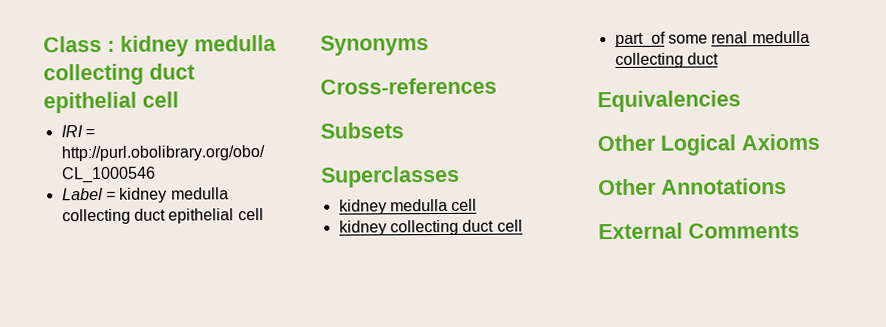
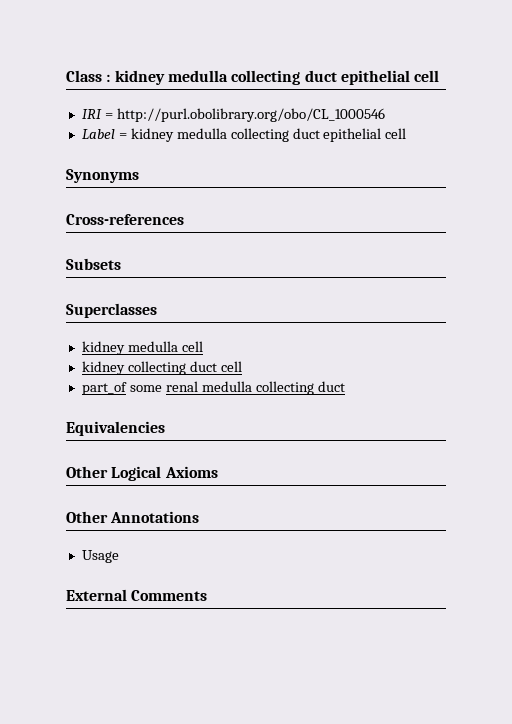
(787, 186) none -> [81,550,119,563] // Usage

